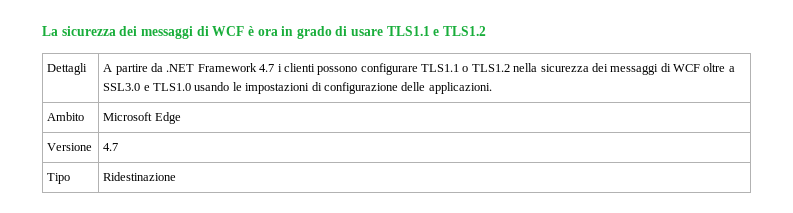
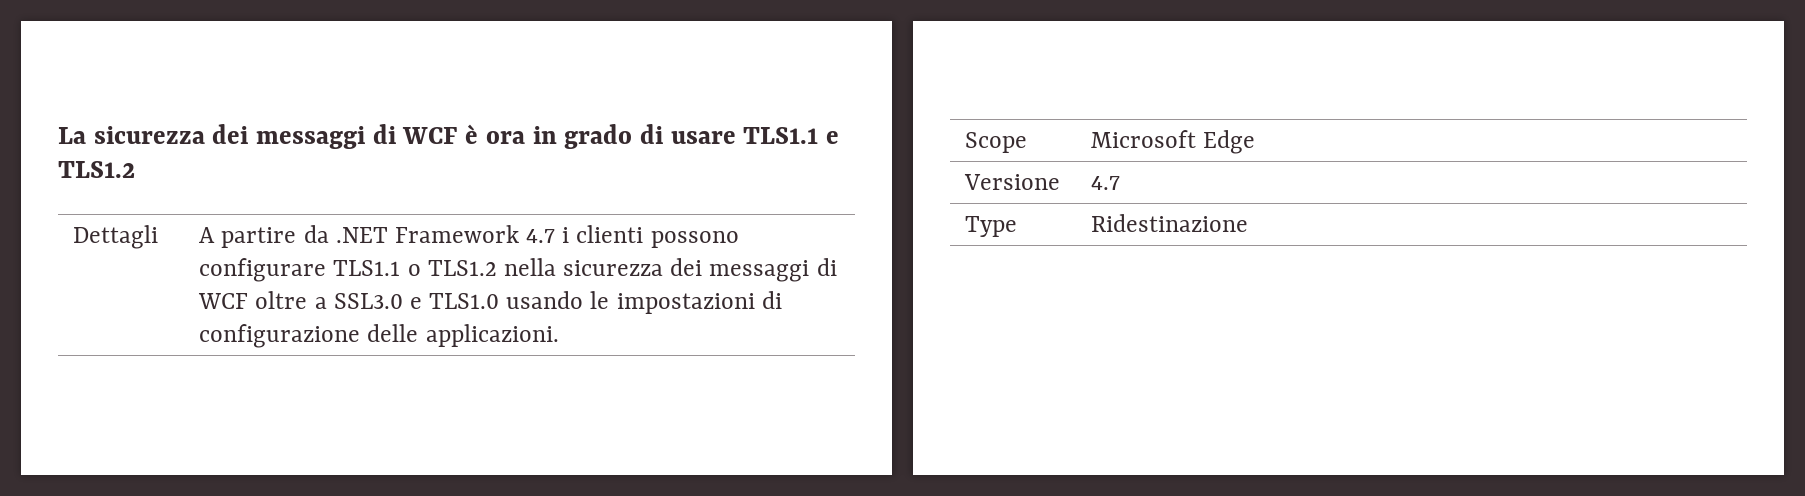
[47,112,85,121] Ambito -> [965,132,1028,153] Scope
[47,173,71,184] Tipo -> [965,216,1018,237] Type

